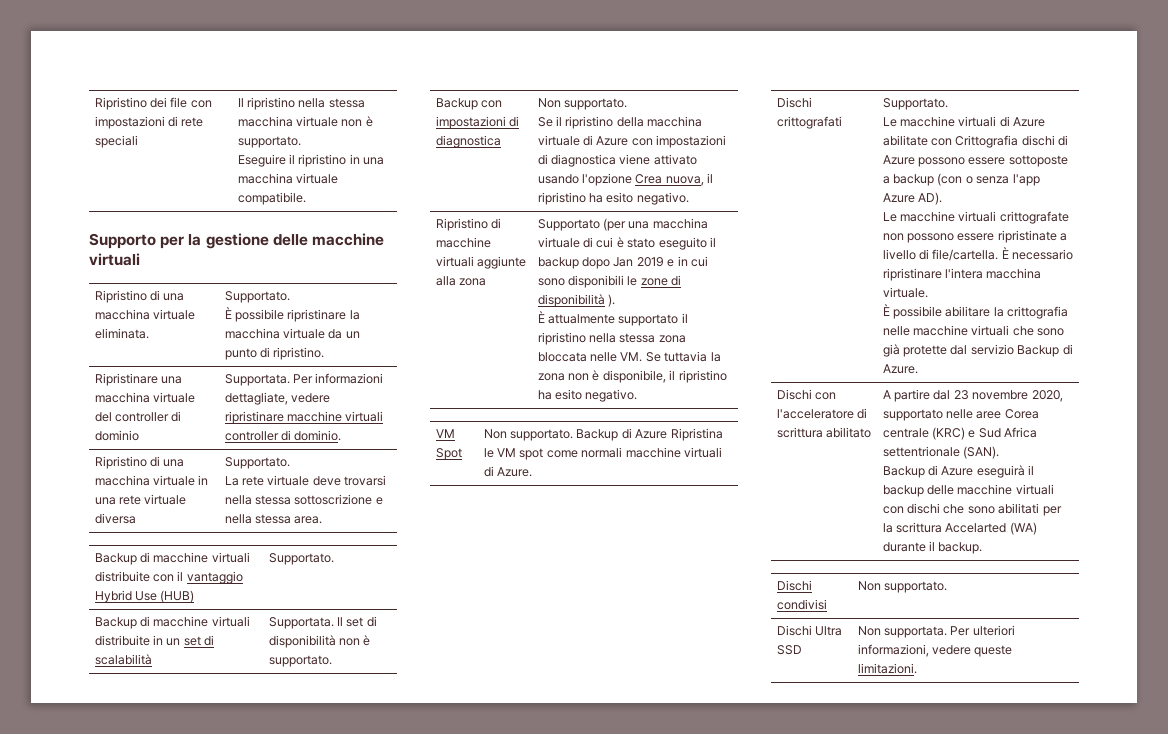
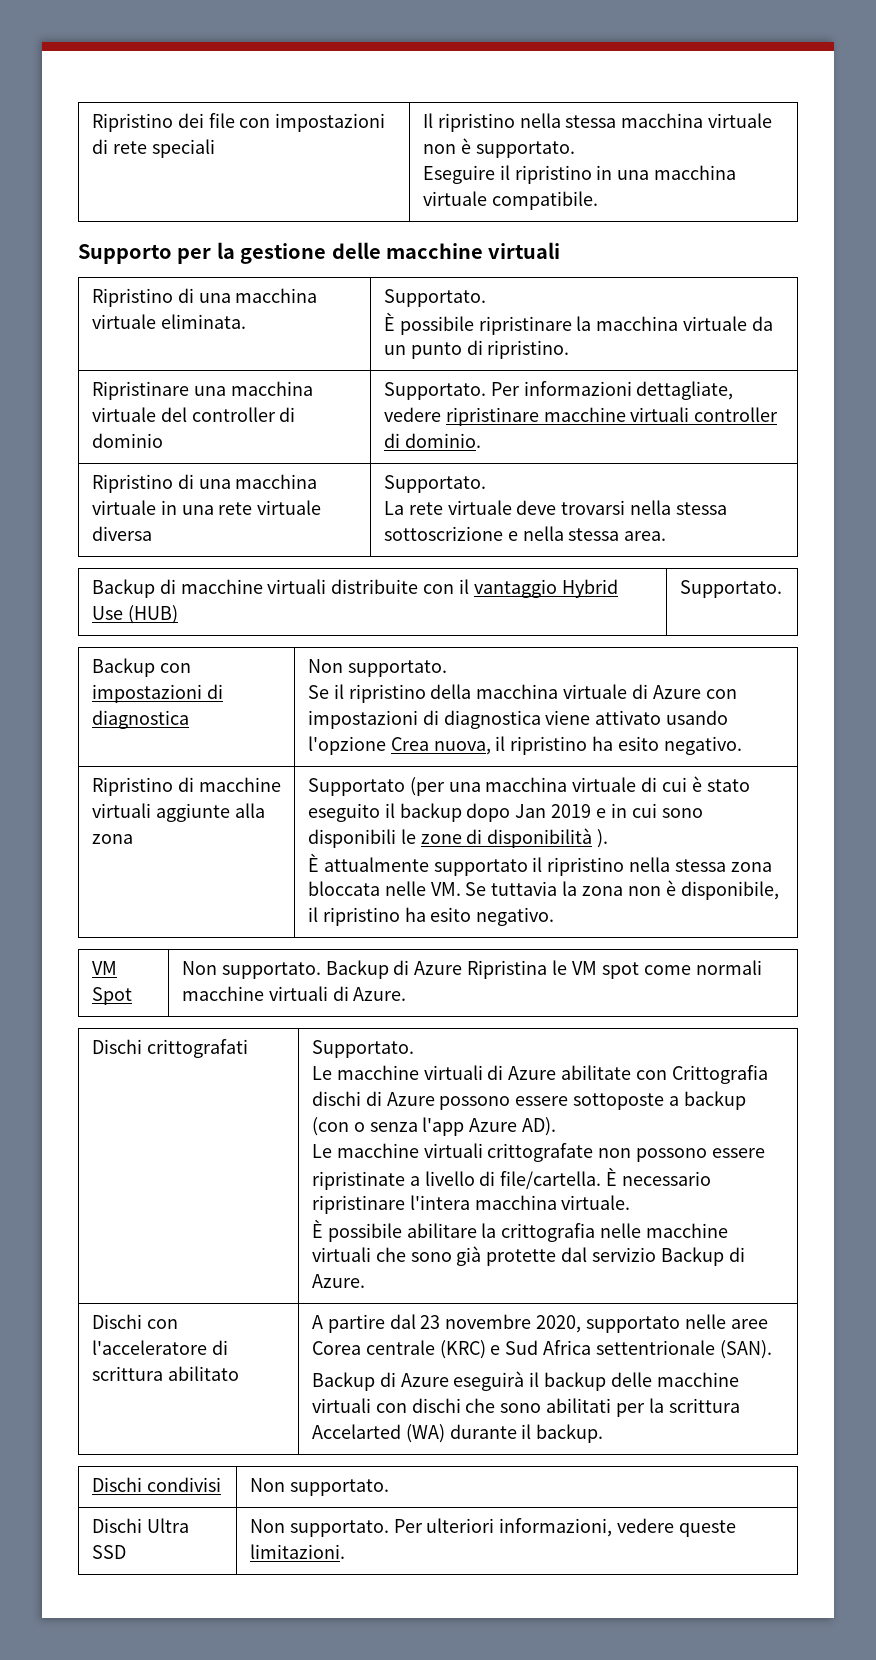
[224,374,290,386] Supportata. -> [383,382,486,400] Supportato.
[94,616,250,629] [94,635,215,646] [94,654,152,665] [268,616,377,629] [268,635,371,648] [268,655,332,667] // Backup di macchine virtuali distribuite in un set di scalabilità | Supportata. Il set di disponibilità non è supportato. -> (782, 589) none
[884,626,948,638] supportata. -> [289,1520,389,1537] supportato.

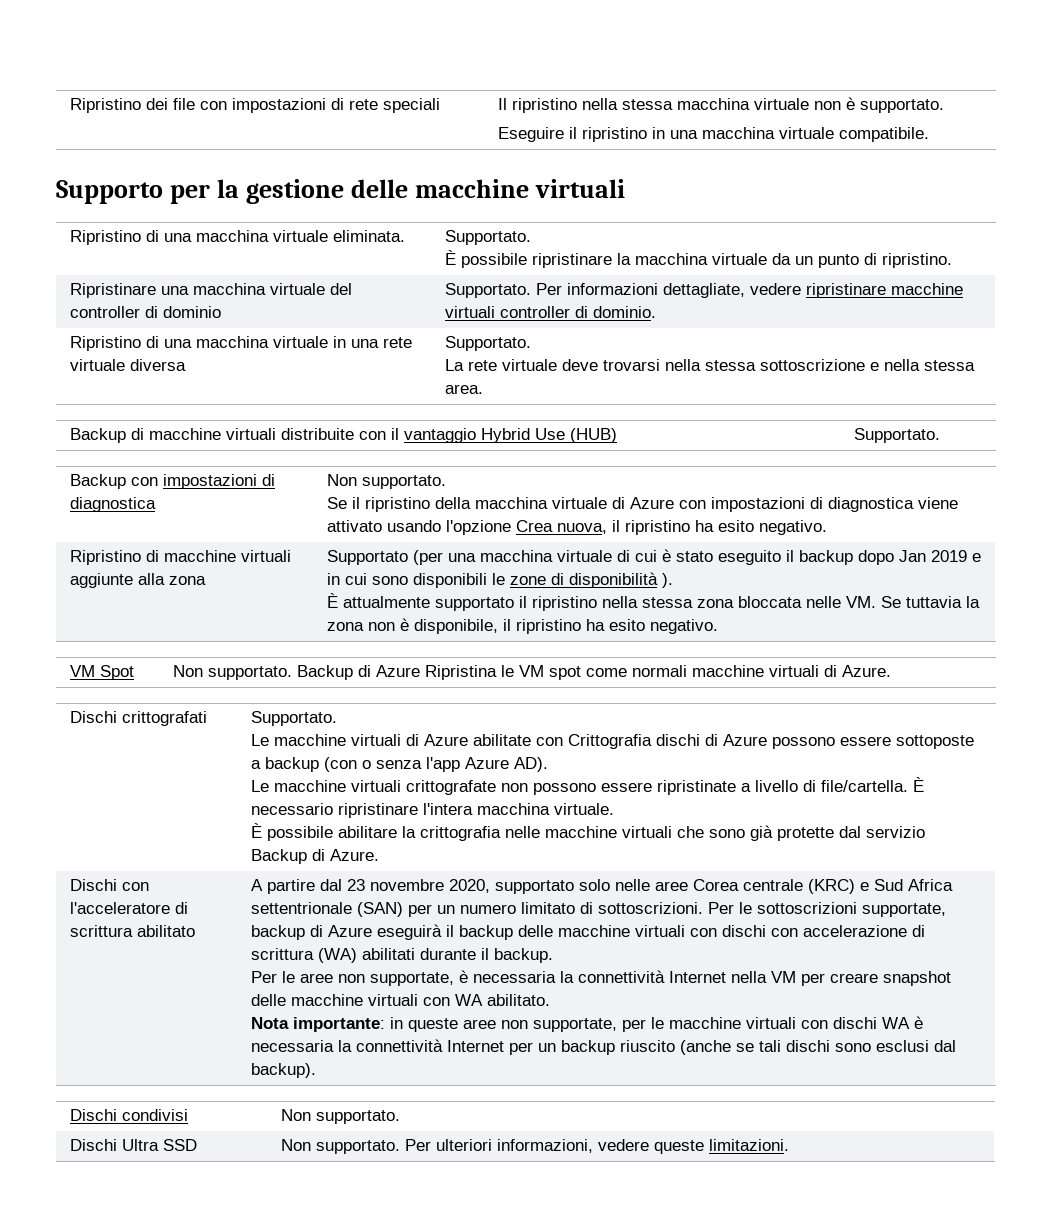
(681, 1324) none -> [579,879,611,891] solo
[719,1340,772,1359] [311,1372,375,1391] (SAN). // Backup -> [357,902,947,917] [251,925,306,940] (SAN) per un numero limitato di sottoscrizioni. Per le sottoscrizioni supportate, backup
[465,1398,740,1417] [311,1424,604,1443] che sono abilitati per la scrittura Accelarted (WA) durante il backup. -> [771,925,926,937] [251,948,554,963] [251,970,952,986] [251,994,551,1006] [251,1016,924,1032] [251,1039,957,1055] [251,1063,317,1078] con accelerazione di scrittura (WA) abilitati durante il backup. // Per le aree non supportate, è necessaria la connettività Internet nella VM per creare snapshot delle macchine virtuali con WA abilitato. // Nota importante: in queste aree non supportate, per le macchine virtuali con dischi WA è necessaria la connettività Internet per un backup riuscito (anche se tali dischi sono esclusi dal backup).

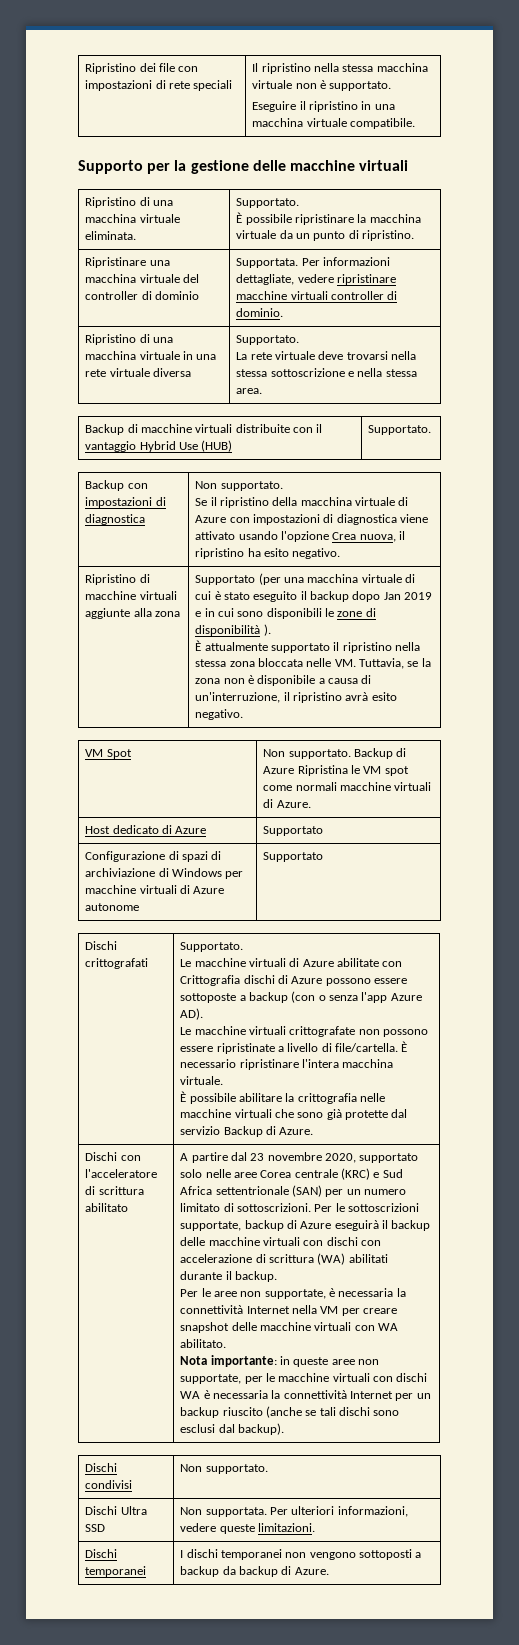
[445,283,532,298] Supportato. -> [236,258,299,268] Supportata.
[881,596,963,608] Se tuttavia -> [359,658,419,669] Tuttavia, se
[414,619,606,634] disponibile, il ripristino ha -> [257,675,372,686] [195,692,369,703] disponibile a causa di un'interruzione, il ripristino avrà
(892, 671) none -> [85,825,207,834] [263,826,324,836] [85,851,222,862] [85,868,244,879] [85,885,225,894] [85,903,140,911] [263,852,324,862] // Host dedicato di Azure | Supportato // Configurazione di spazi di archiviazione di Windows per macchine virtuali di Azure autonome | Supportato
[316,1140,401,1154] supportato. -> [205,1507,267,1517] supportata.
(790, 1145) none -> [85,1549,118,1558] [85,1566,147,1577] [180,1549,422,1560] [180,1566,329,1577] // Dischi temporanei | I dischi temporanei non vengono sottoposti a backup da backup di Azure.

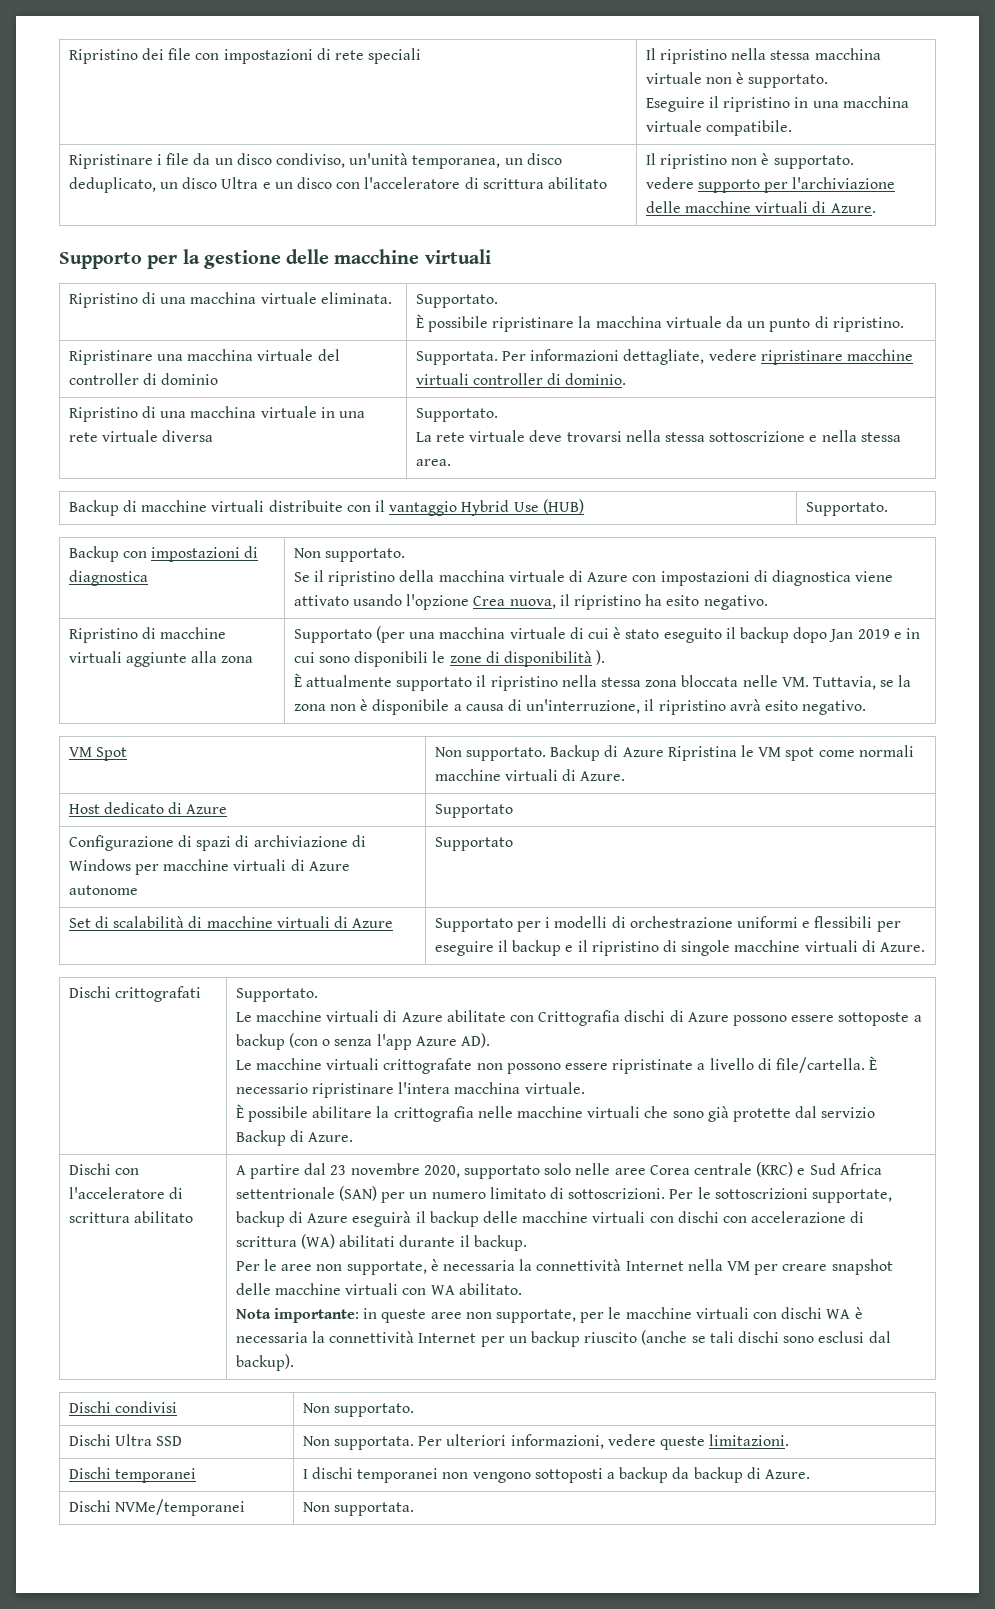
(415, 123) none -> [68,153,562,169] [68,177,607,193] [645,153,854,169] [645,177,896,193] [645,201,876,213] // Ripristinare i file da un disco condiviso, un'unità temporanea, un disco deduplicato, un disco Ultra e un disco con l'acceleratore di scrittura abilitato | Il ripristino non è supportato. // vedere supporto per l'archiviazione delle macchine virtuali di Azure.
(324, 857) none -> [68,916,394,928] [434,916,901,932] [434,940,925,956] // Set di scalabilità di macchine virtuali di Azure | Supportato per i modelli di orchestrazione uniformi e flessibili per eseguire il backup e il ripristino di singole macchine virtuali di Azure.
(329, 1571) none -> [68,1499,246,1516] [302,1502,415,1516] // Dischi NVMe/temporanei | Non supportata.

